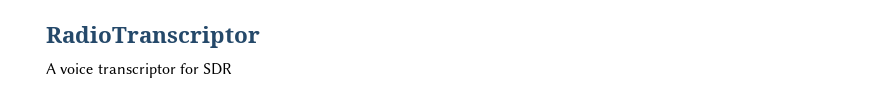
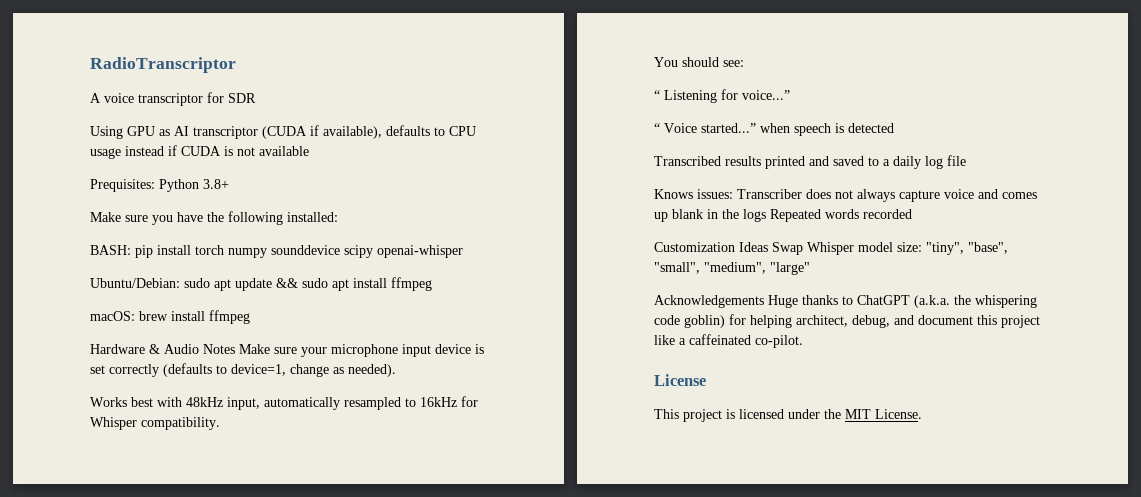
(233, 69) none -> [90,125,476,139] [90,145,309,159] [90,179,229,192] [90,211,338,225] [90,245,463,258] [90,277,432,291] [90,310,250,324] [90,344,484,357] [90,363,396,377] [90,396,478,410] [90,417,220,430] [654,57,744,67] [654,89,790,103] [654,123,894,136] [654,155,966,169] [654,189,1037,202] [654,209,912,222] [654,242,1008,255] [654,262,810,275] [654,295,1037,308] [654,314,1040,328] [654,334,803,348] [654,374,706,386] [654,409,922,422] // Using GPU as AI transcriptor (CUDA if available), defaults to CPU usage instead if CUDA is not available // Prequisites: Python 3.8+ // Make sure you have the following installed: // BASH: pip install torch numpy sounddevice scipy openai-whisper // Ubuntu/Debian: sudo apt update && sudo apt install ffmpeg // macOS: brew install ffmpeg // Hardware & Audio Notes Make sure your microphone input device is set correctly (defaults to device=1, change as needed). // Works best with 48kHz input, automatically resampled to 16kHz for Whisper compatibility. // You should see: // “ Listening for voice...” // “ Voice started...” when speech is detected // Transcribed results printed and saved to a daily log file // Knows issues: Transcriber does not always capture voice and comes up blank in the logs Repeated words recorded // Customization Ideas Swap Whisper model size: "tiny", "base", "small", "medium", "large" // Acknowledgements Huge thanks to ChatGPT (a.k.a. the whispering code goblin) for helping architect, debug, and document this project like a caffeinated co-pilot. // License // This project is licensed under the MIT License.

